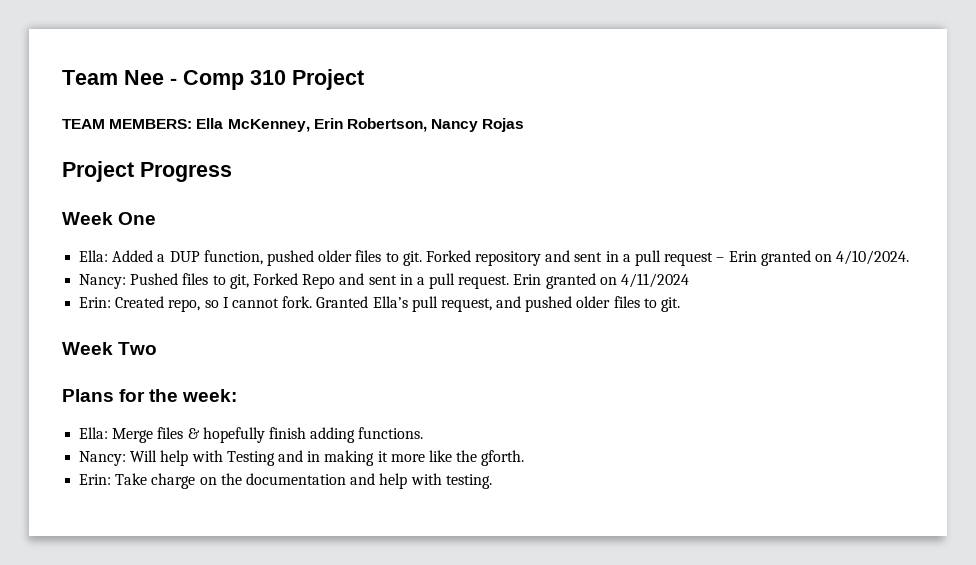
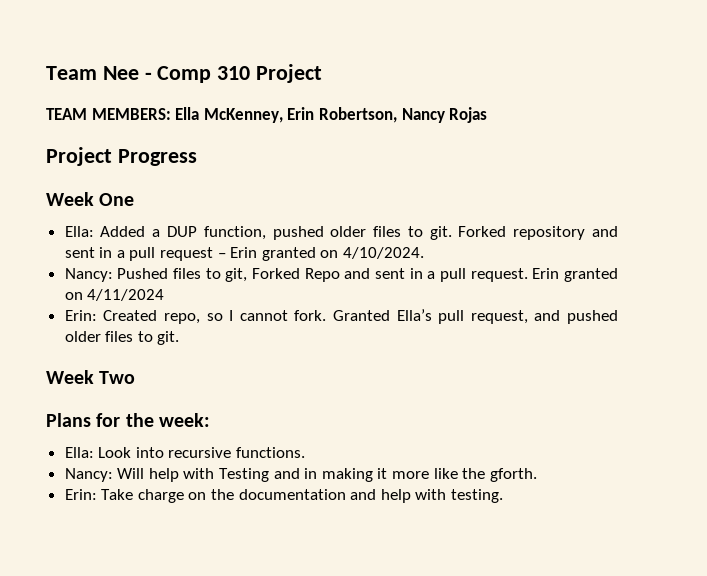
[112,427,356,443] Merge files & hopefully finish adding -> [98,447,232,458] Look into recursive

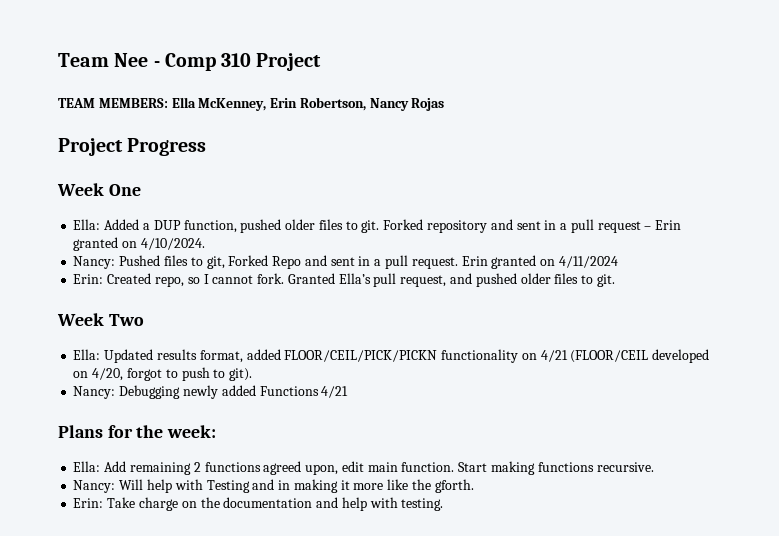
(136, 377) none -> [73,349,710,363] [73,367,253,381] [73,385,349,399] // Ella: Updated results format, added FLOOR/CEIL/PICK/PICKN functionality on 4/21 (FLOOR/CEIL developed on 4/20, forgot to push to git). // Nancy: Debugging newly added Functions 4/21
[98,447,306,458] Look into recursive functions. -> [104,461,654,475] Add remaining 2 functions agreed upon, edit main function. Start making functions recursive.

